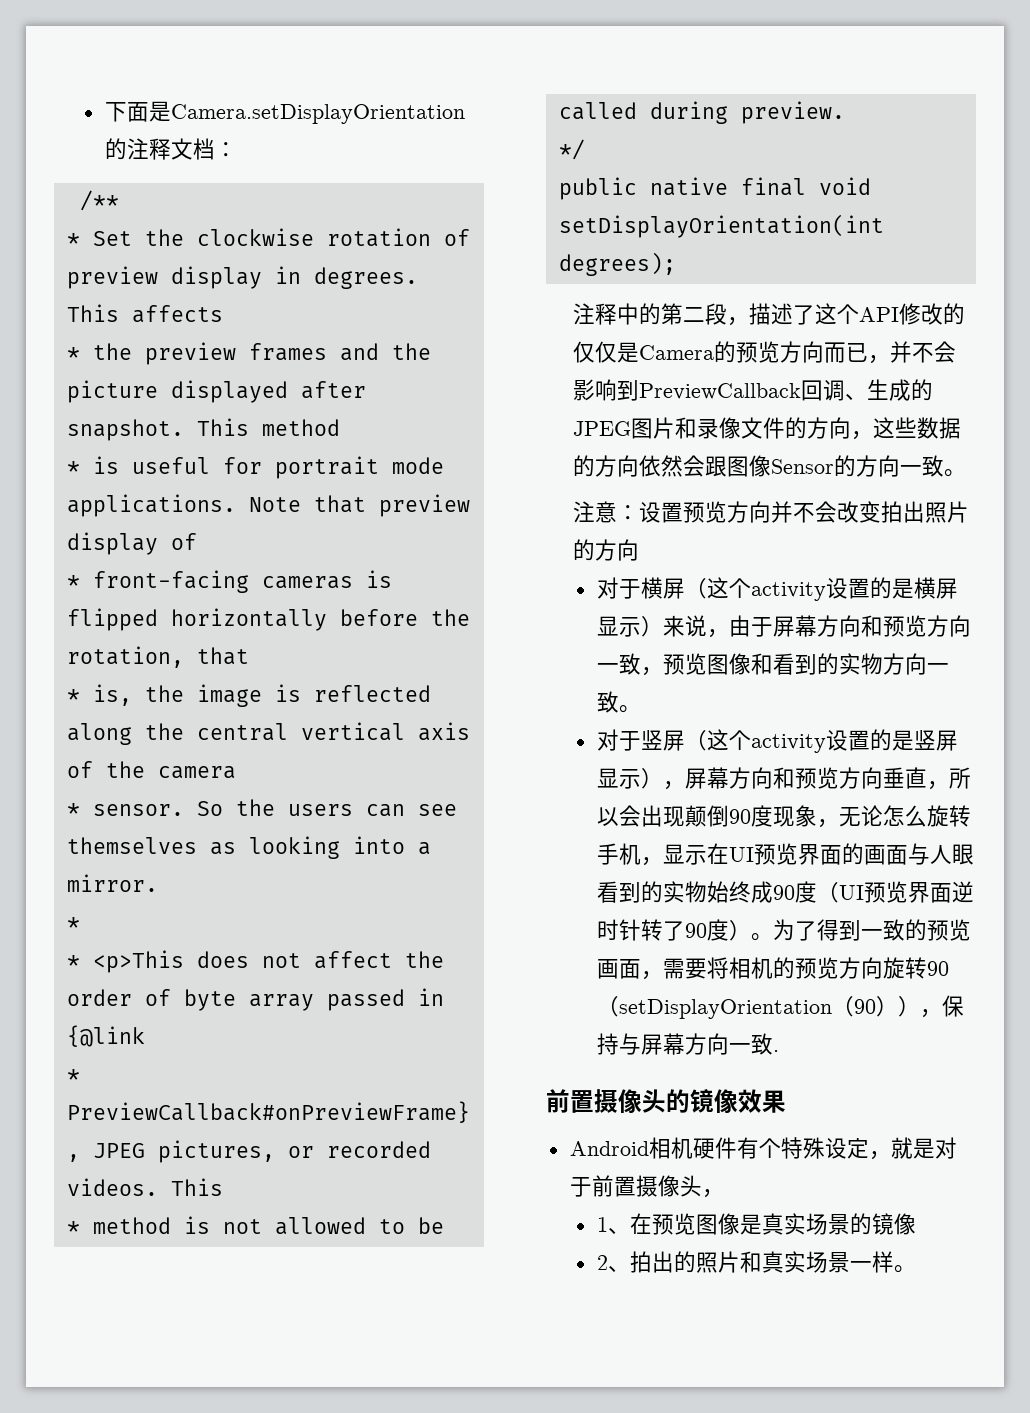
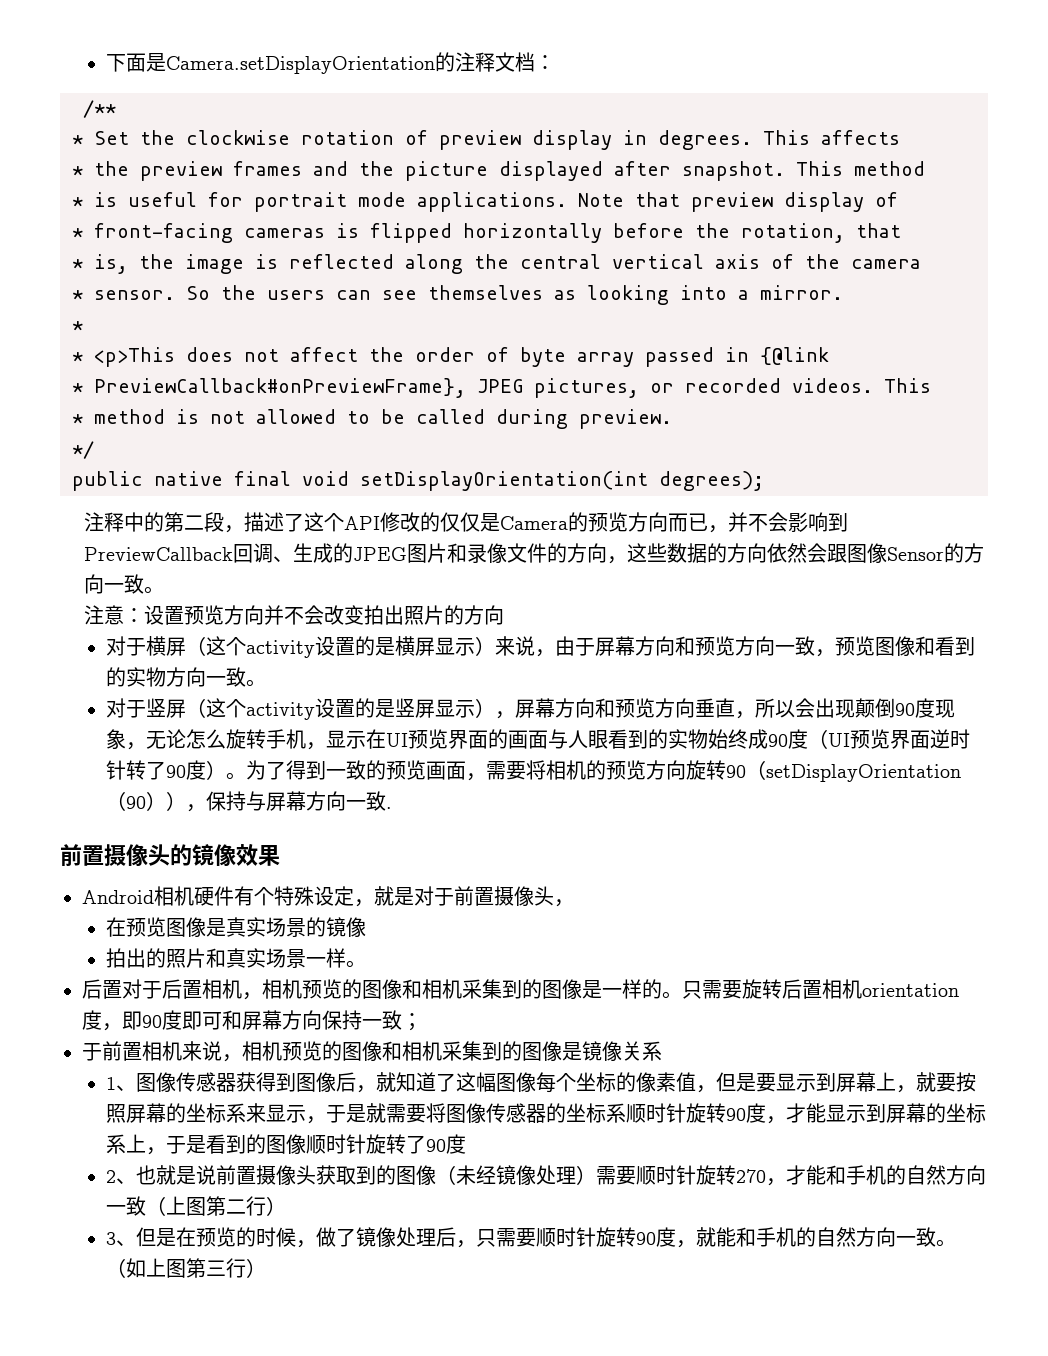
[596,1217,630,1234] 1、 -> (574, 903) none
[596,1255,630,1272] 2、 -> (367, 927) none
(916, 1269) none -> [82,979,959,1000] [82,1010,422,1031] [82,1041,662,1062] [106,1072,977,1093] [106,1103,987,1124] [106,1134,467,1155] [106,1165,987,1186] [106,1196,287,1216] [106,1227,957,1248] [106,1258,267,1278] // 后置对于后置相机，相机预览的图像和相机采集到的图像是一样的。只需要旋转后置相机orientation度，即90度即可和屏幕方向保持一致； // 于前置相机来说，相机预览的图像和相机采集到的图像是镜像关系 // 1、图像传感器获得到图像后，就知道了这幅图像每个坐标的像素值，但是要显示到屏幕上，就要按照屏幕的坐标系来显示，于是就需要将图像传感器的坐标系顺时针旋转90度，才能显示到屏幕的坐标系上，于是看到的图像顺时针旋转了90度 // 2、也就是说前置摄像头获取到的图像（未经镜像处理）需要顺时针旋转270，才能和手机的自然方向一致（上图第二行） // 3、但是在预览的时候，做了镜像处理后，只需要顺时针旋转90度，就能和手机的自然方向一致。（如上图第三行）

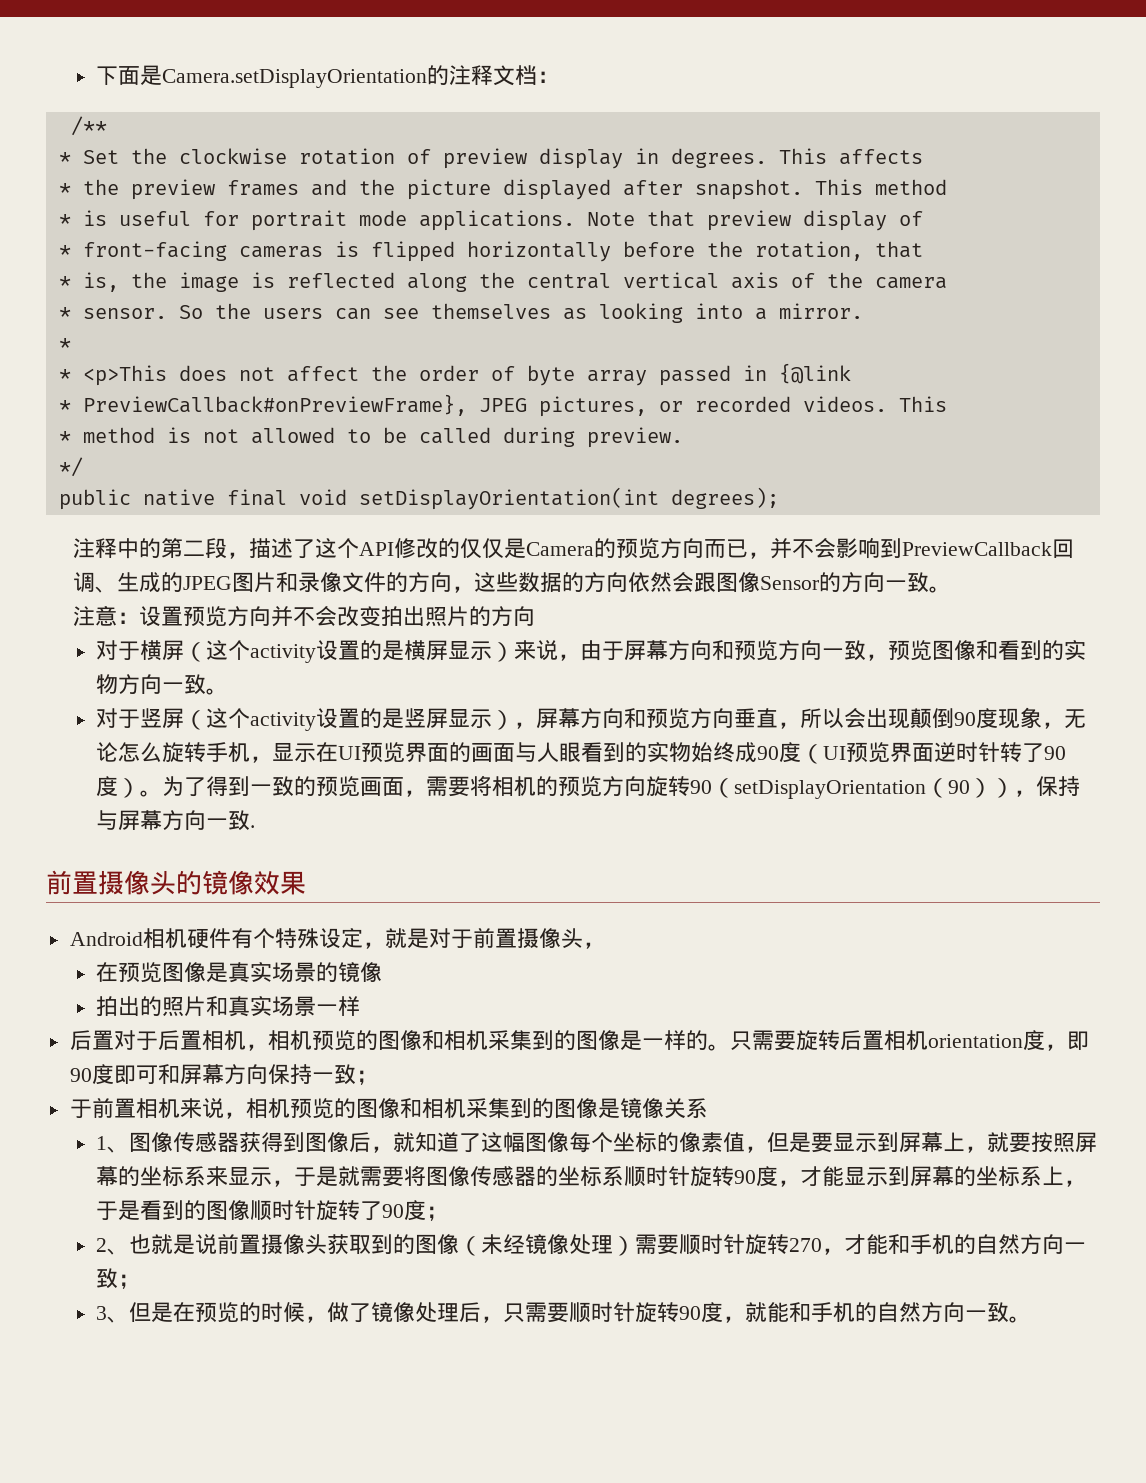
[346,960,367,968] 。 -> (361, 1006) none
(467, 1144) none -> [426,1206,449,1221] ；
[146,1196,287,1216] （上图第二行） -> [118,1274,141,1289] ；
[106,1258,267,1278] （如上图第三行） -> (1032, 1319) none

